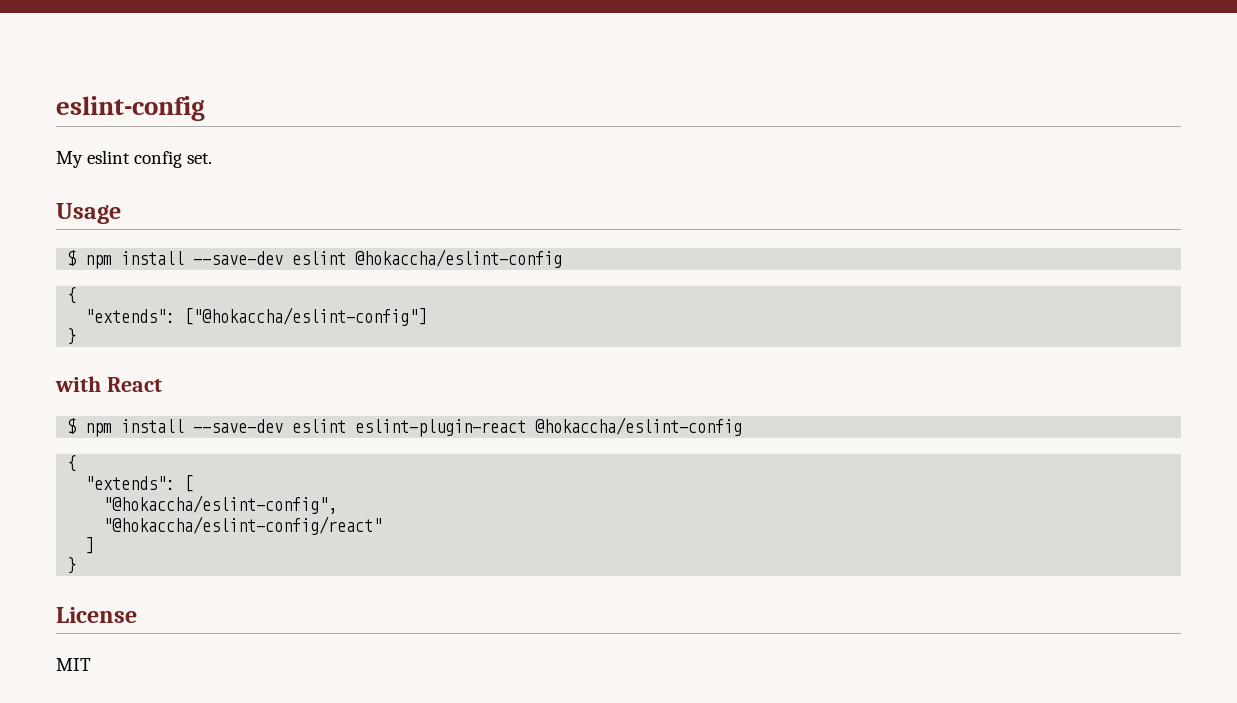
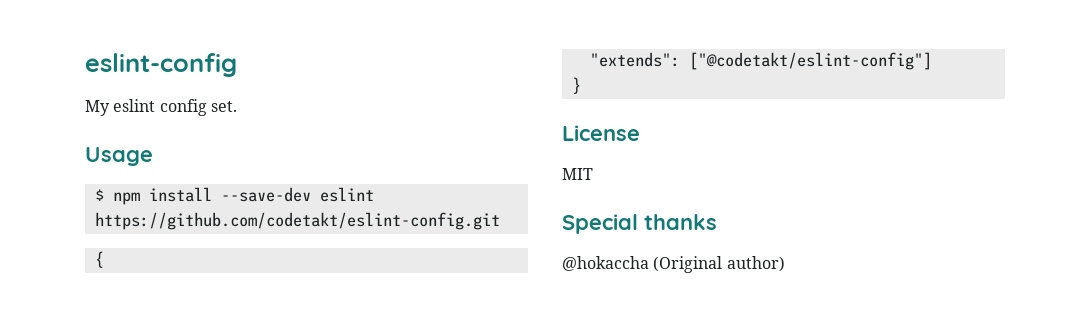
[355,249,563,268] [67,287,77,304] [85,307,428,326] [67,328,77,345] [55,376,162,392] [67,417,743,437] [67,455,77,472] [85,475,194,492] [103,495,338,514] [103,516,383,535] [85,537,95,554] [67,557,77,574] [56,607,137,623] [56,658,91,671] @hokaccha/eslint-config // { // "extends": ["@hokaccha/eslint-config"] // } // with React // $ npm install --save-dev eslint eslint-plugin-react @hokaccha/eslint-config // { // "extends": [ // "@hokaccha/eslint-config", // "@hokaccha/eslint-config/react" // ] // } // License // MIT -> [94,212,500,230] [94,251,104,268] [589,52,932,70] [571,77,581,94] [562,125,640,141] [562,168,593,180] [562,214,717,234] [562,256,785,273] https://github.com/codetakt/eslint-config.git // { // "extends": ["@codetakt/eslint-config"] // } // License // MIT // Special thanks // @hokaccha (Original author)

